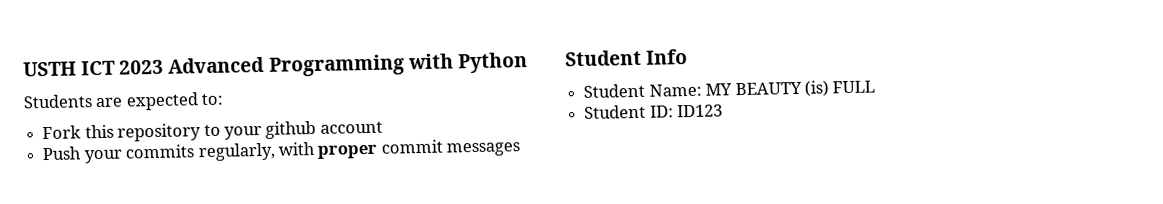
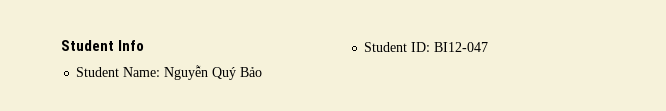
[23,52,528,77] [23,92,224,111] [42,120,383,142] [42,139,521,164] USTH ICT 2023 Advanced Programming with Python // Students are expected to: // Fork this repository to your github account // Push your commits regularly, with proper commit messages // -> (61, 45) none
[705,80,876,97] MY BEAUTY (is) FULL -> [164,65,263,80] Nguyễn Quý Bảo
[677,104,724,118] ID123 -> [434,42,489,52] BI12-047

